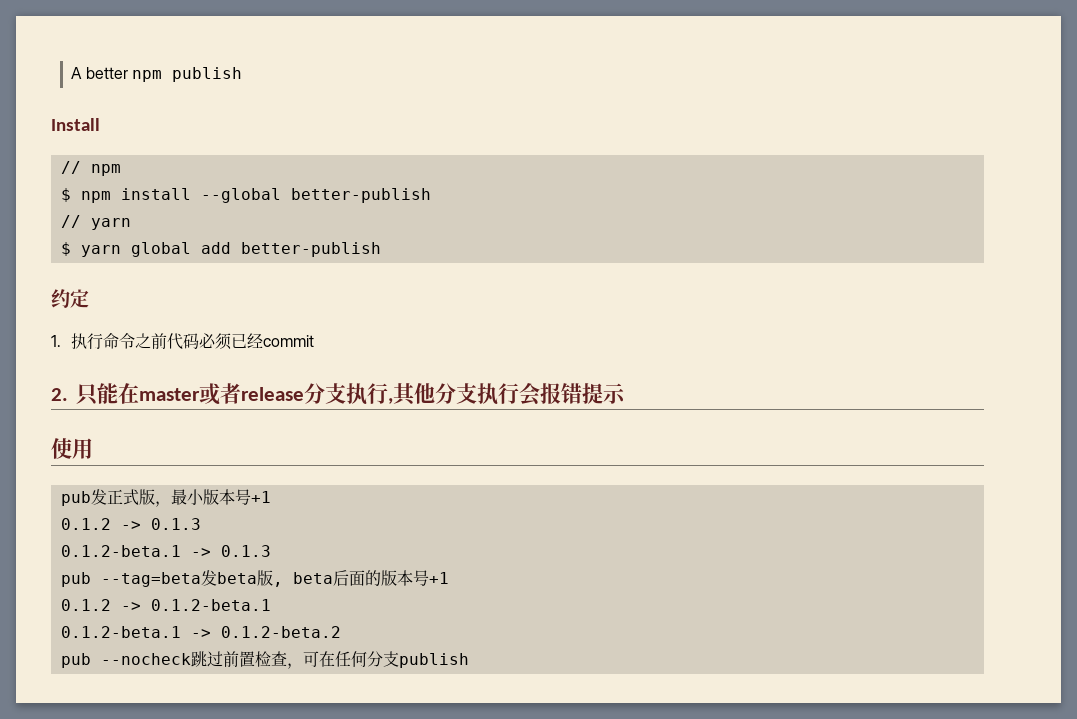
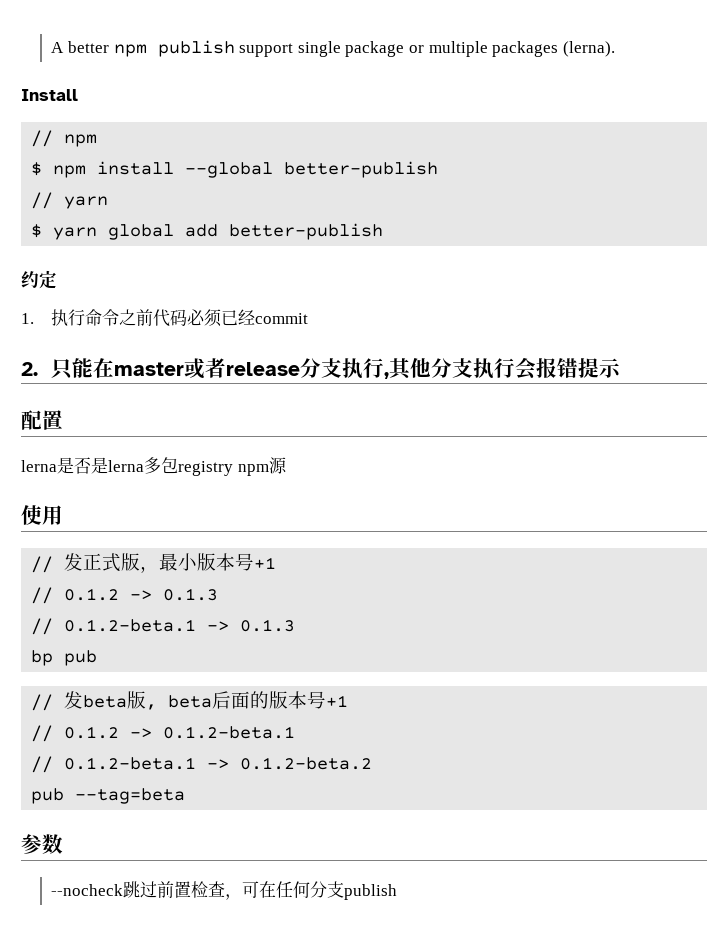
(242, 74) none -> [239,41,615,57] support single package or multiple packages (lerna).
(626, 393) none -> [21,410,63,430] [21,457,287,476] // 配置 // lerna是否是lerna多包registry npm源
[60,491,91,506] pub -> [31,556,54,573] //
(271, 497) none -> [31,587,54,604] //
(201, 524) none -> [31,618,54,635] //
[60,572,201,587] pub --tag=beta -> [31,650,98,666] [31,694,54,711] bp pub // //
(449, 578) none -> [31,725,54,742] //
(271, 605) none -> [31,756,54,773] //
(91, 660) none -> [75,788,186,804] [21,834,63,854] --tag=beta // 参数 //

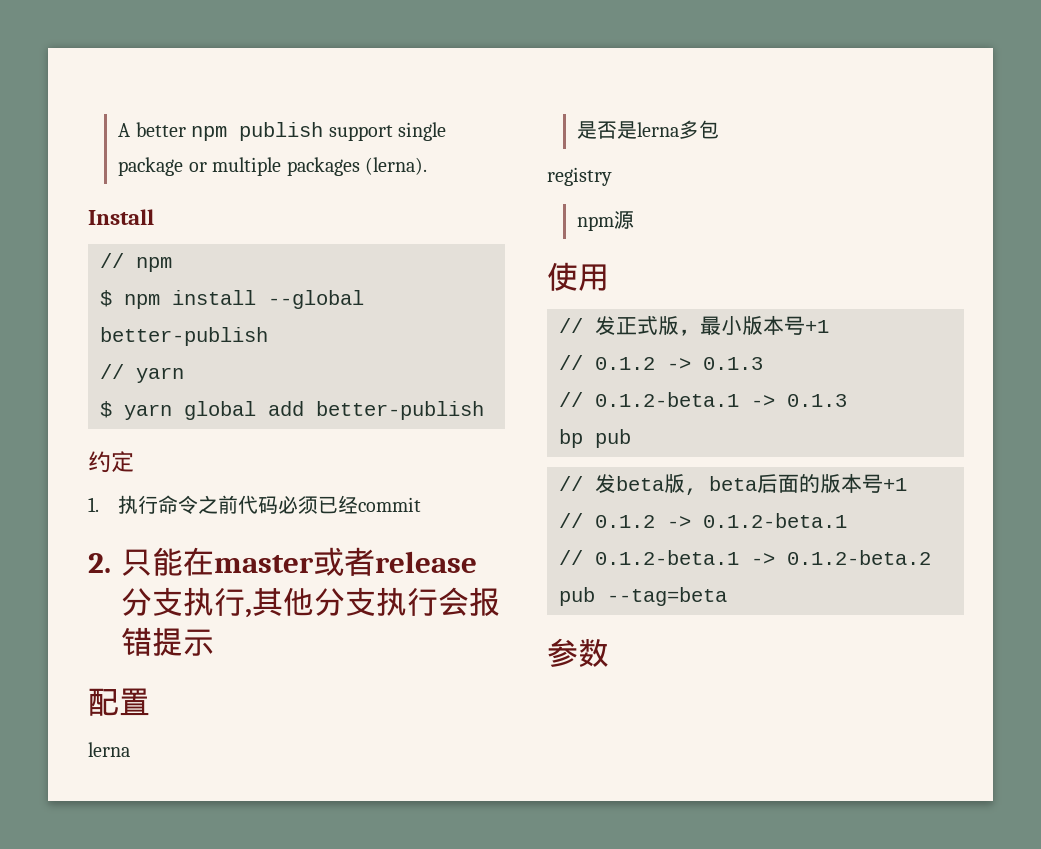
(57, 466) none -> (130, 749) //
(178, 465) none -> (720, 129) //
(233, 468) none -> (612, 176) //
[51,881,398,900] // --nocheck跳过前置检查，可在任何分支publish -> (609, 652) none

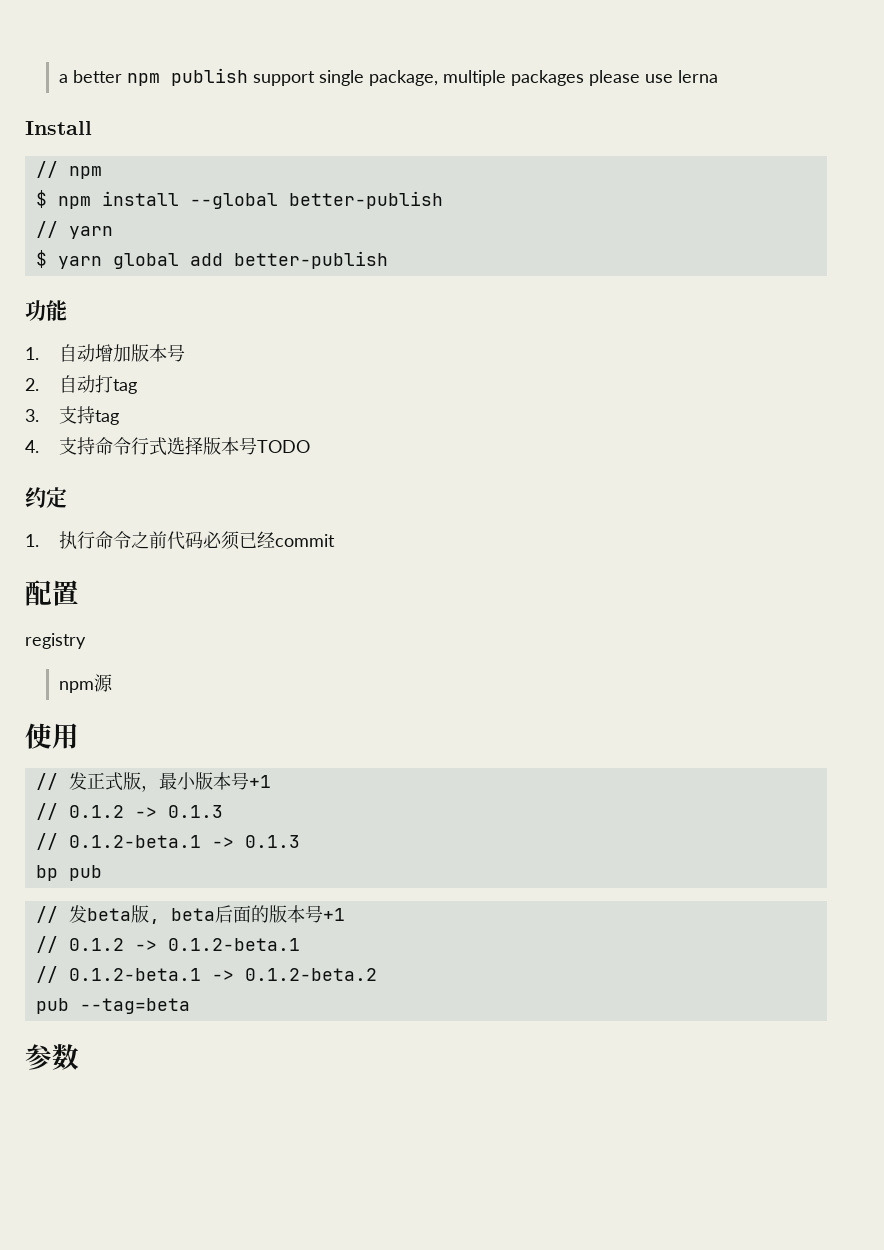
[118,123,131,137] A -> [58,74,68,83] a
[118,157,428,176] package or multiple packages (lerna). -> [368,70,718,86] package, multiple packages please use lerna
(484, 410) none -> [25,300,67,321] [25,344,185,362] [25,375,137,394] [25,406,119,425] [25,436,310,456] // 功能 // 1.自动增加版本号 // 2.自动打tag // 3.支持tag // 4.支持命令行式选择版本号TODO
[88,547,477,576] [121,587,500,618] [121,627,214,656] [88,688,150,716] [88,742,130,757] [577,120,720,139] 2.只能在master或者release分支执行,其他分支执行会报错提示 // 配置 // lerna // 是否是lerna多包 -> [25,580,79,606] 配置

